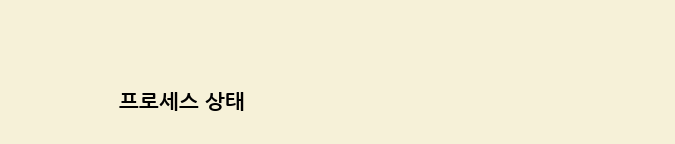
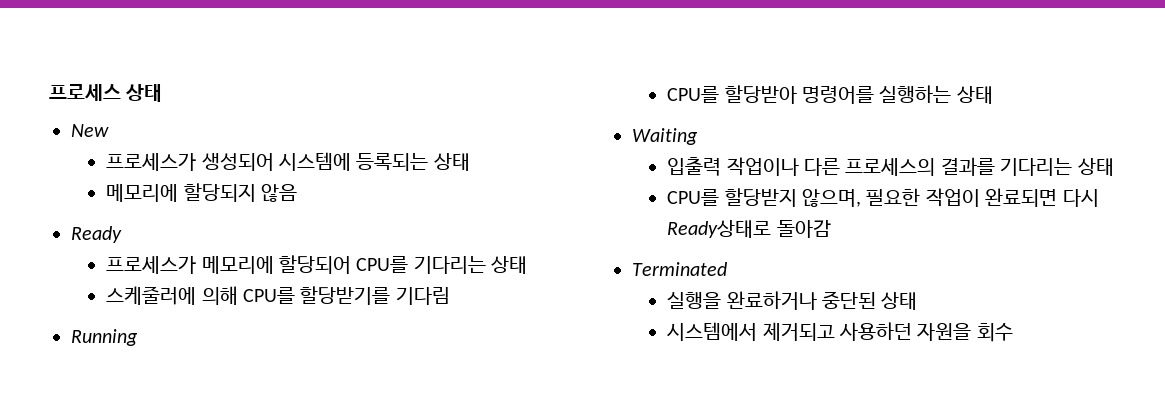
(245, 101) none -> [71,124,109,137] [106,152,470,171] [106,183,298,202] [71,226,122,243] [106,255,528,274] [106,286,450,305] [71,329,138,346] [667,85,993,104] [632,128,698,145] [667,157,1114,176] [667,188,1099,207] [667,220,831,238] [632,262,727,276] [667,291,918,310] [667,322,1013,342] // New // 프로세스가 생성되어 시스템에 등록되는 상태 // 메모리에 할당되지 않음 // Ready // 프로세스가 메모리에 할당되어 CPU를 기다리는 상태 // 스케줄러에 의해 CPU를 할당받기를 기다림 // Running // CPU를 할당받아 명령어를 실행하는 상태 // Waiting // 입출력 작업이나 다른 프로세스의 결과를 기다리는 상태 // CPU를 할당받지 않으며, 필요한 작업이 완료되면 다시 Ready상태로 돌아감 // Terminated // 실행을 완료하거나 중단된 상태 // 시스템에서 제거되고 사용하던 자원을 회수

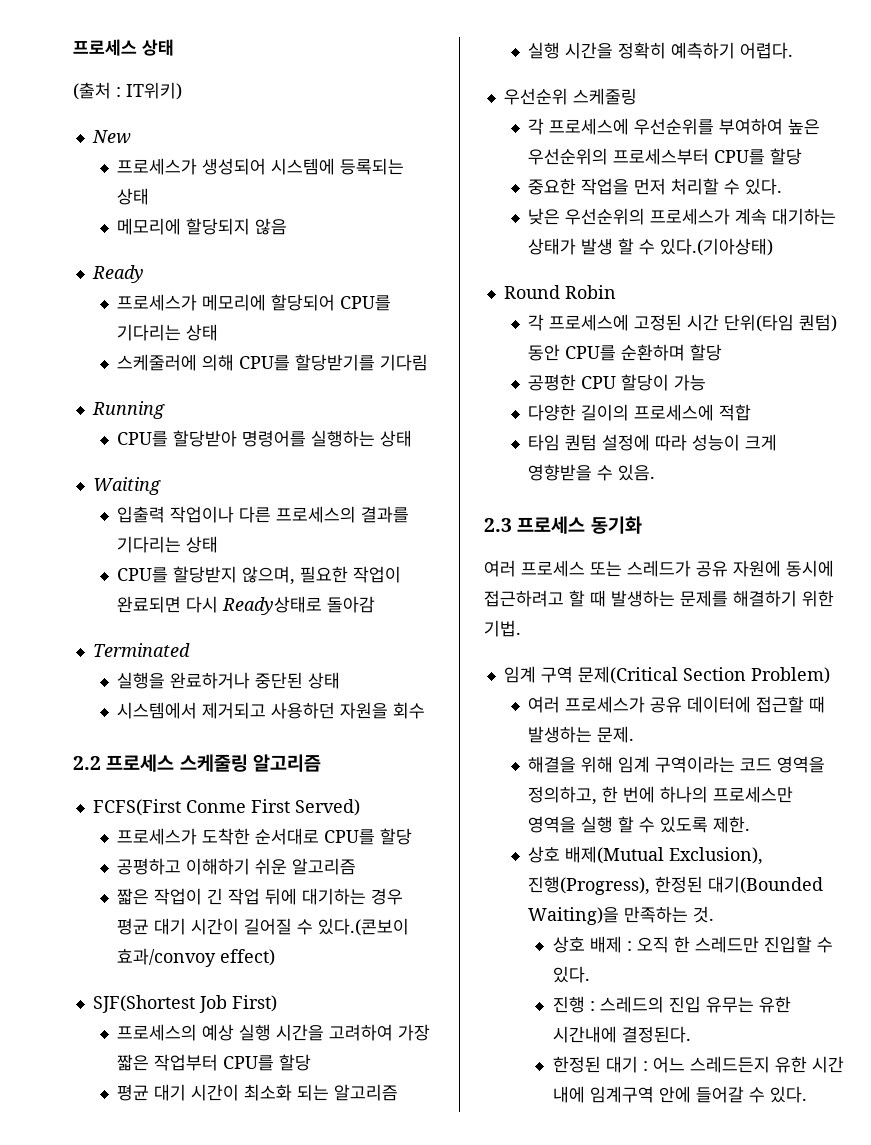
(163, 93) none -> [73,82,182,100] // (출처 : IT위키)
(1013, 332) none -> [73,754,321,772] [92,799,360,816] [117,828,413,845] [117,858,357,875] [117,888,404,905] [117,918,410,936] [117,948,276,967] [92,995,277,1013] [117,1024,431,1041] [117,1054,312,1071] [117,1084,399,1101] [528,42,794,59] [503,88,637,105] [528,118,821,135] [528,148,803,165] [528,178,783,195] [528,208,837,225] [528,238,774,256] [503,285,616,299] [528,314,838,332] [528,344,723,361] [528,374,707,391] [528,404,752,421] [528,434,778,451] [528,464,656,481] [484,516,642,534] [484,560,834,577] [484,590,834,607] [484,620,521,637] [503,666,830,684] [528,696,826,713] [528,726,635,743] [528,756,826,773] [528,786,794,805] [528,816,751,833] [528,846,764,865] [528,876,824,895] [528,906,715,925] [552,936,833,953] [552,966,590,983] [552,996,791,1013] [552,1026,691,1043] [552,1056,844,1073] [552,1086,807,1103] // 2.2 프로세스 스케줄링 알고리즘 // FCFS(First Conme First Served) // 프로세스가 도착한 순서대로 CPU를 할당 // 공평하고 이해하기 쉬운 알고리즘 // 짧은 작업이 긴 작업 뒤에 대기하는 경우 평균 대기 시간이 길어질 수 있다.(콘보이 효과/convoy effect) // SJF(Shortest Job First) // 프로세스의 예상 실행 시간을 고려하여 가장 짧은 작업부터 CPU를 할당 // 평균 대기 시간이 최소화 되는 알고리즘 // 실행 시간을 정확히 예측하기 어렵다. // 우선순위 스케줄링 // 각 프로세스에 우선순위를 부여하여 높은 우선순위의 프로세스부터 CPU를 할당 // 중요한 작업을 먼저 처리할 수 있다. // 낮은 우선순위의 프로세스가 계속 대기하는 상태가 발생 할 수 있다.(기아상태) // Round Robin // 각 프로세스에 고정된 시간 단위(타임 퀀텀) 동안 CPU를 순환하며 할당 // 공평한 CPU 할당이 가능 // 다양한 길이의 프로세스에 적합 // 타임 퀀텀 설정에 따라 성능이 크게 영향받을 수 있음. // 2.3 프로세스 동기화 // 여러 프로세스 또는 스레드가 공유 자원에 동시에 접근하려고 할 때 발생하는 문제를 해결하기 위한 기법. // 임계 구역 문제(Critical Section Problem) // 여러 프로세스가 공유 데이터에 접근할 때 발생하는 문제. // 해결을 위해 임계 구역이라는 코드 영역을 정의하고, 한 번에 하나의 프로세스만 영역을 실행 할 수 있도록 제한. // 상호 배제(Mutual Exclusion), 진행(Progress), 한정된 대기(Bounded Waiting)을 만족하는 것. // 상호 배제 : 오직 한 스레드만 진입할 수 있다. // 진행 : 스레드의 진입 유무는 유한 시간내에 결정된다. // 한정된 대기 : 어느 스레드든지 유한 시간 내에 임계구역 안에 들어갈 수 있다.

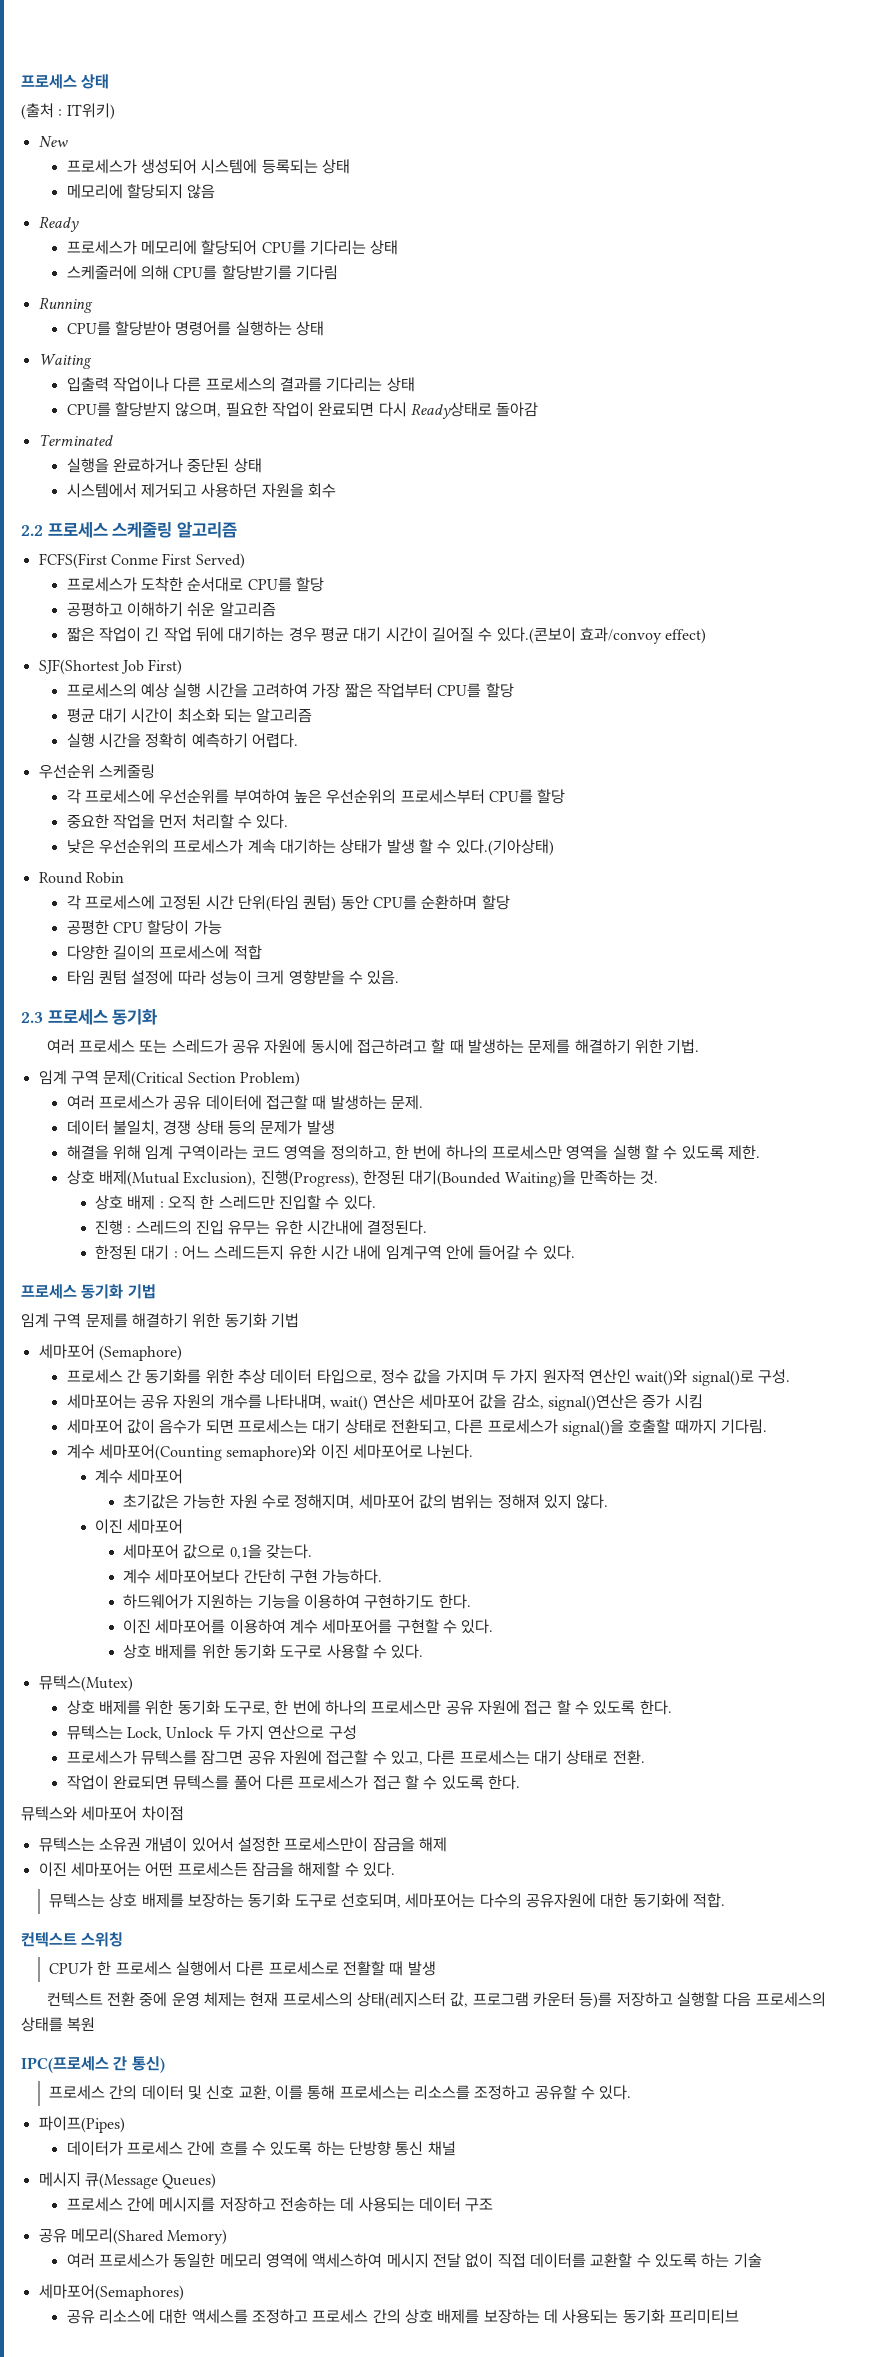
(635, 734) none -> [66,1120,335,1135] // 데이터 불일치, 경쟁 상태 등의 문제가 발생
(807, 1094) none -> [21,1284,156,1299] [21,1313,299,1328] [38,1344,182,1361] [66,1369,790,1386] [66,1394,703,1411] [66,1419,767,1436] [66,1444,474,1461] [94,1469,184,1484] [123,1494,609,1509] [94,1519,184,1534] [123,1544,313,1559] [123,1569,383,1584] [123,1594,471,1609] [123,1619,494,1634] [123,1644,424,1659] [38,1675,133,1692] [66,1700,672,1715] [66,1725,357,1740] [66,1750,645,1765] [66,1775,520,1790] [21,1806,184,1821] [38,1837,447,1852] [38,1862,395,1877] [49,1893,726,1908] [21,1932,124,1947] [49,1961,436,1976] [46,1992,826,2009] [21,2017,96,2032] [21,2056,165,2073] [49,2085,632,2100] [38,2116,125,2133] [66,2141,456,2156] [38,2172,217,2189] [66,2197,494,2212] [38,2228,228,2245] [66,2253,762,2268] [38,2284,184,2301] [66,2309,739,2324] // 프로세스 동기화 기법 // 임계 구역 문제를 해결하기 위한 동기화 기법 // 세마포어 (Semaphore) // 프로세스 간 동기화를 위한 추상 데이터 타입으로, 정수 값을 가지며 두 가지 원자적 연산인 wait()와 signal()로 구성. // 세마포어는 공유 자원의 개수를 나타내며, wait() 연산은 세마포어 값을 감소, signal()연산은 증가 시킴 // 세마포어 값이 음수가 되면 프로세스는 대기 상태로 전환되고, 다른 프로세스가 signal()을 호출할 때까지 기다림. // 계수 세마포어(Counting semaphore)와 이진 세마포어로 나뉜다. // 계수 세마포어 // 초기값은 가능한 자원 수로 정해지며, 세마포어 값의 범위는 정해져 있지 않다. // 이진 세마포어 // 세마포어 값으로 0,1을 갖는다. // 계수 세마포어보다 간단히 구현 가능하다. // 하드웨어가 지원하는 기능을 이용하여 구현하기도 한다. // 이진 세마포어를 이용하여 계수 세마포어를 구현할 수 있다. // 상호 배제를 위한 동기화 도구로 사용할 수 있다. // 뮤텍스(Mutex) // 상호 배제를 위한 동기화 도구로, 한 번에 하나의 프로세스만 공유 자원에 접근 할 수 있도록 한다. // 뮤텍스는 Lock, Unlock 두 가지 연산으로 구성 // 프로세스가 뮤텍스를 잠그면 공유 자원에 접근할 수 있고, 다른 프로세스는 대기 상태로 전환. // 작업이 완료되면 뮤텍스를 풀어 다른 프로세스가 접근 할 수 있도록 한다. // 뮤텍스와 세마포어 차이점 // 뮤텍스는 소유권 개념이 있어서 설정한 프로세스만이 잠금을 해제 // 이진 세마포어는 어떤 프로세스든 잠금을 해제할 수 있다. // 뮤텍스는 상호 배제를 보장하는 동기화 도구로 선호되며, 세마포어는 다수의 공유자원에 대한 동기화에 적합. // 컨텍스트 스위칭 // CPU가 한 프로세스 실행에서 다른 프로세스로 전활할 때 발생 // 컨텍스트 전환 중에 운영 체제는 현재 프로세스의 상태(레지스터 값, 프로그램 카운터 등)를 저장하고 실행할 다음 프로세스의 상태를 복원 // IPC(프로세스 간 통신) // 프로세스 간의 데이터 및 신호 교환, 이를 통해 프로세스는 리소스를 조정하고 공유할 수 있다. // 파이프(Pipes) // 데이터가 프로세스 간에 흐를 수 있도록 하는 단방향 통신 채널 // 메시지 큐(Message Queues) // 프로세스 간에 메시지를 저장하고 전송하는 데 사용되는 데이터 구조 // 공유 메모리(Shared Memory) // 여러 프로세스가 동일한 메모리 영역에 액세스하여 메시지 전달 없이 직접 데이터를 교환할 수 있도록 하는 기술 // 세마포어(Semaphores) // 공유 리소스에 대한 액세스를 조정하고 프로세스 간의 상호 배제를 보장하는 데 사용되는 동기화 프리미티브

